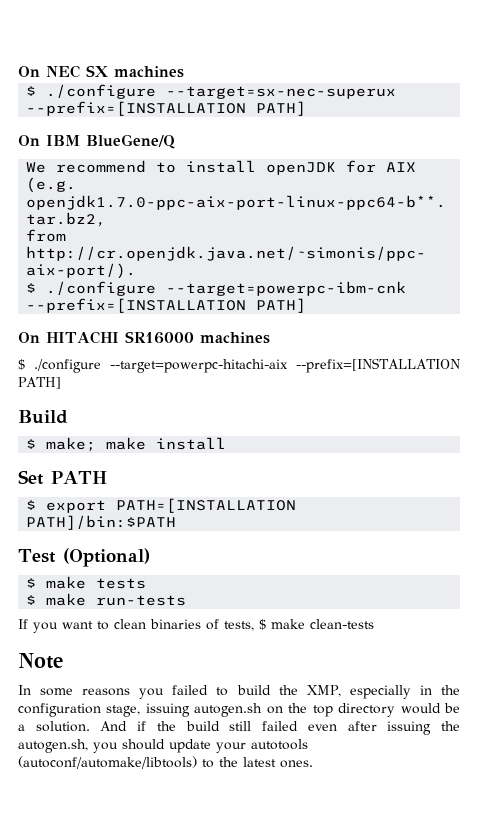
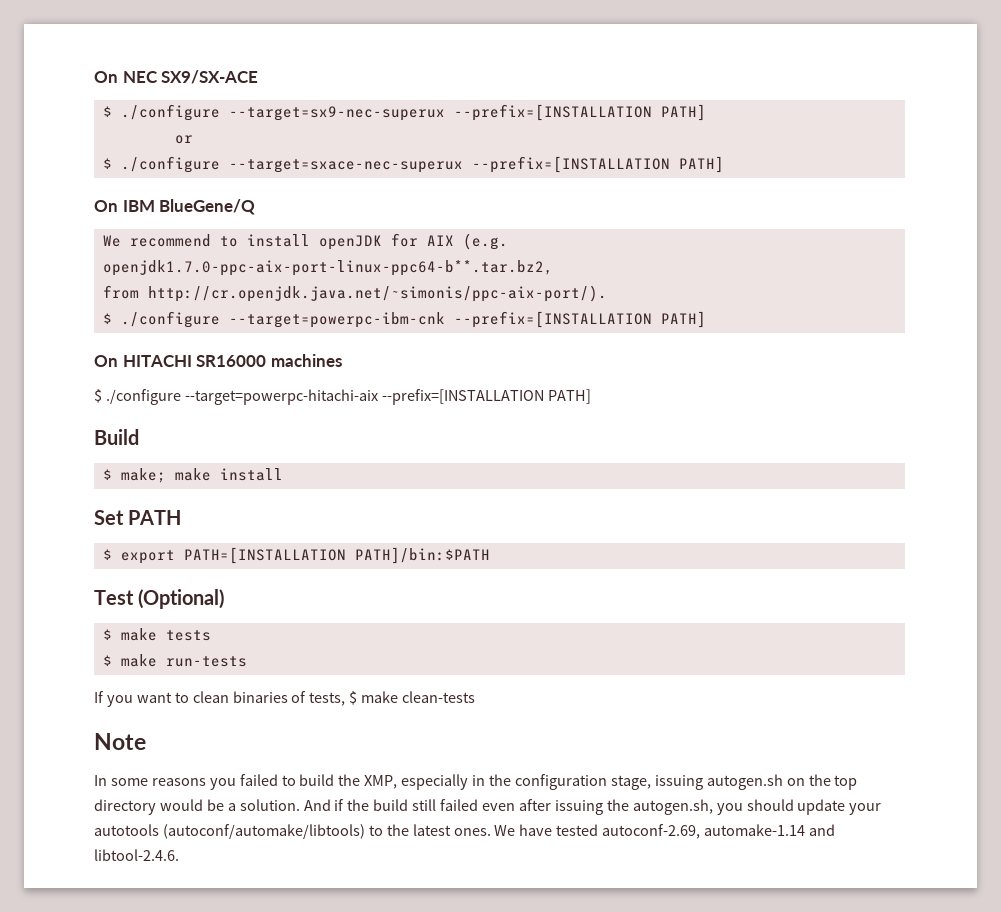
[86,65,184,78] [26,84,397,99] SX machines // $ ./configure --target=sx-nec-superux -> [161,70,259,84] [102,104,706,121] [174,135,193,144] [102,156,463,173] SX9/SX-ACE // $ ./configure --target=sx9-nec-superux --prefix=[INSTALLATION PATH] // or // $ ./configure --target=sxace-nec-superux
(313, 764) none -> [494,824,836,839] [94,849,179,861] We have tested autoconf-2.69, automake-1.14 and libtool-2.4.6.

